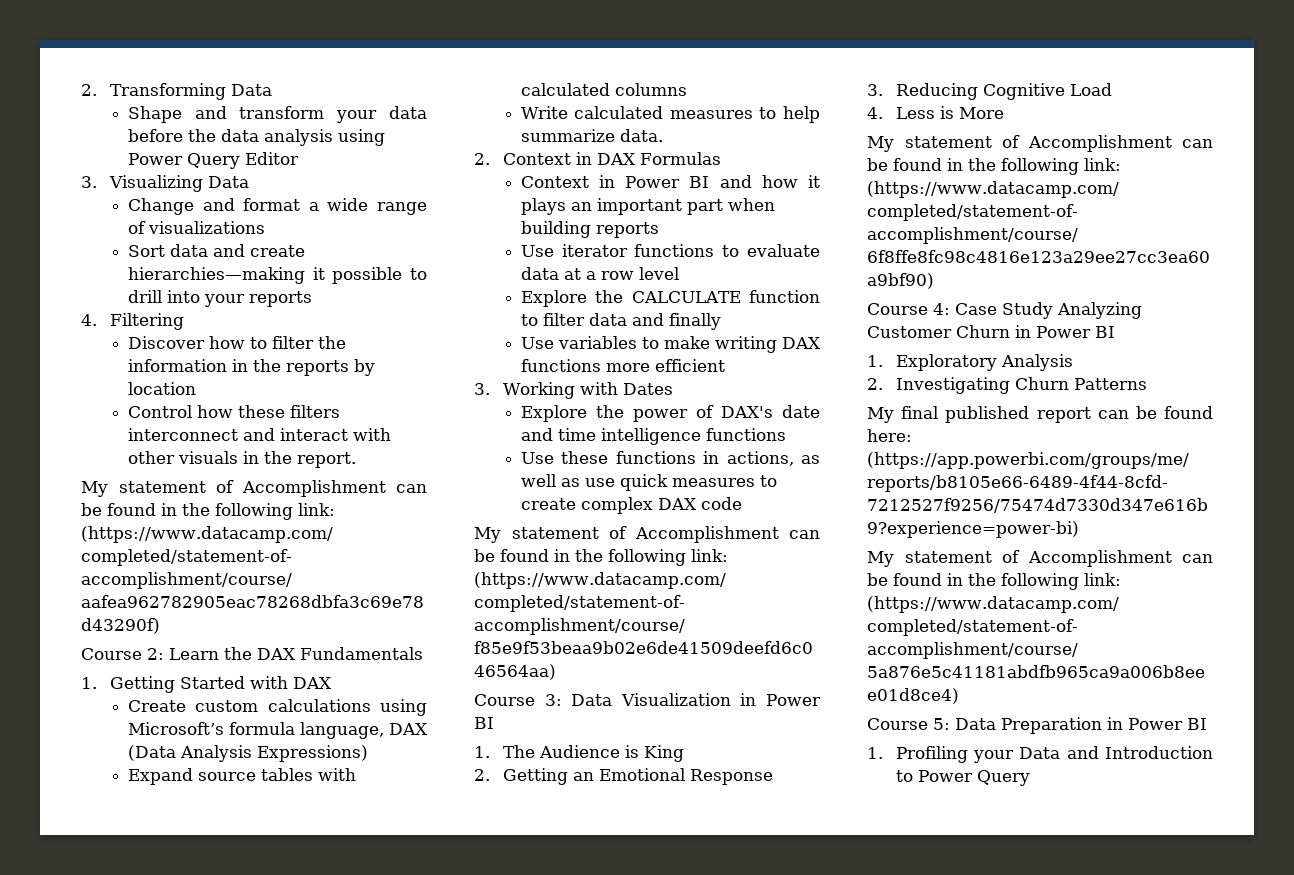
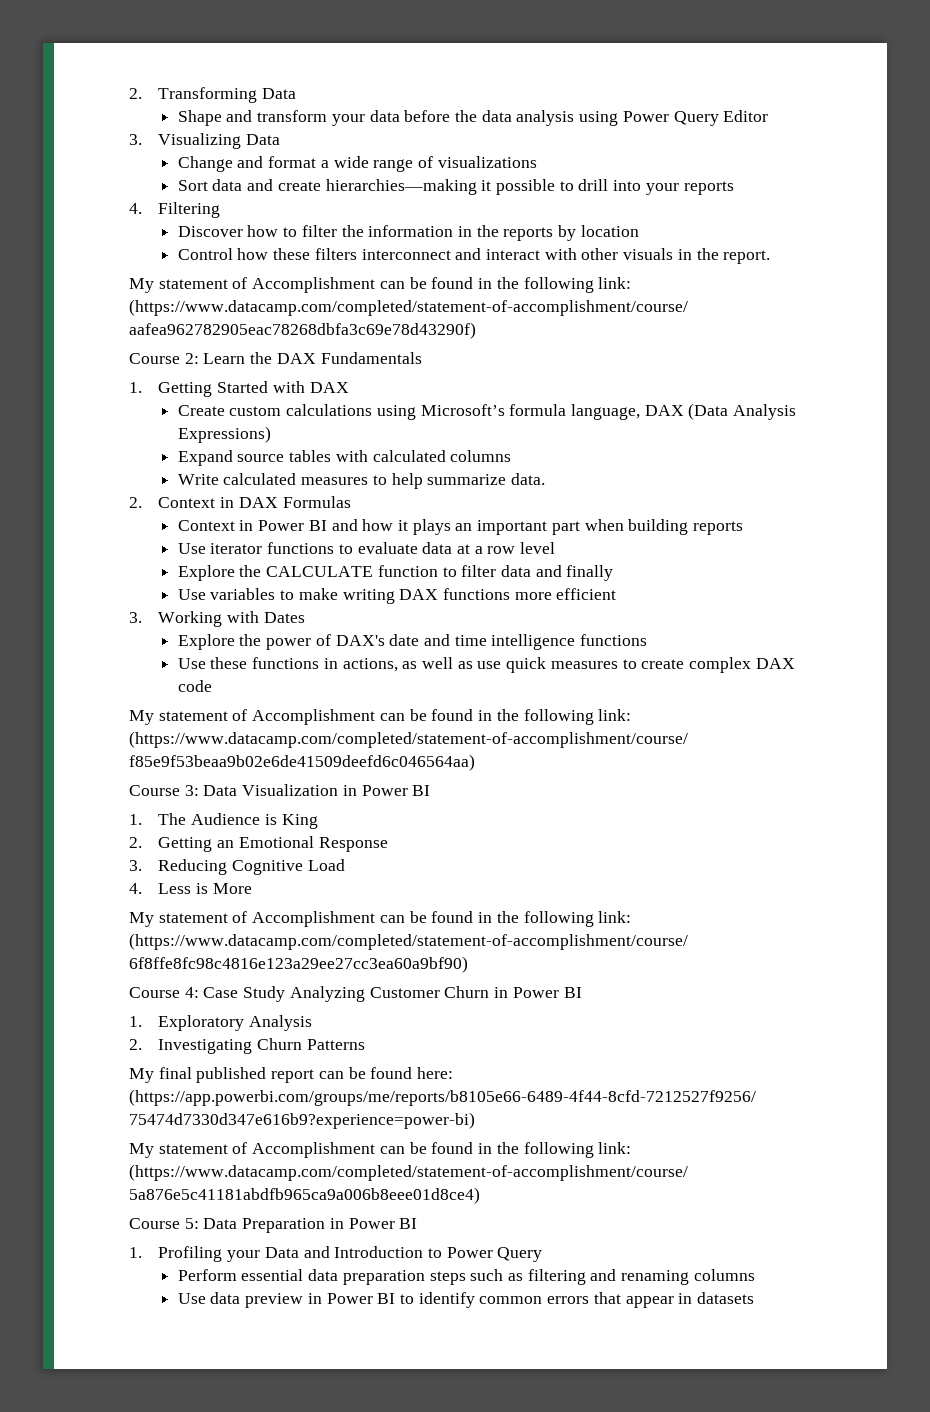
(1030, 778) none -> [177,1269,755,1285] [177,1292,755,1308] // Perform essential data preparation steps such as filtering and renaming columns // Use data preview in Power BI to identify common errors that appear in datasets

